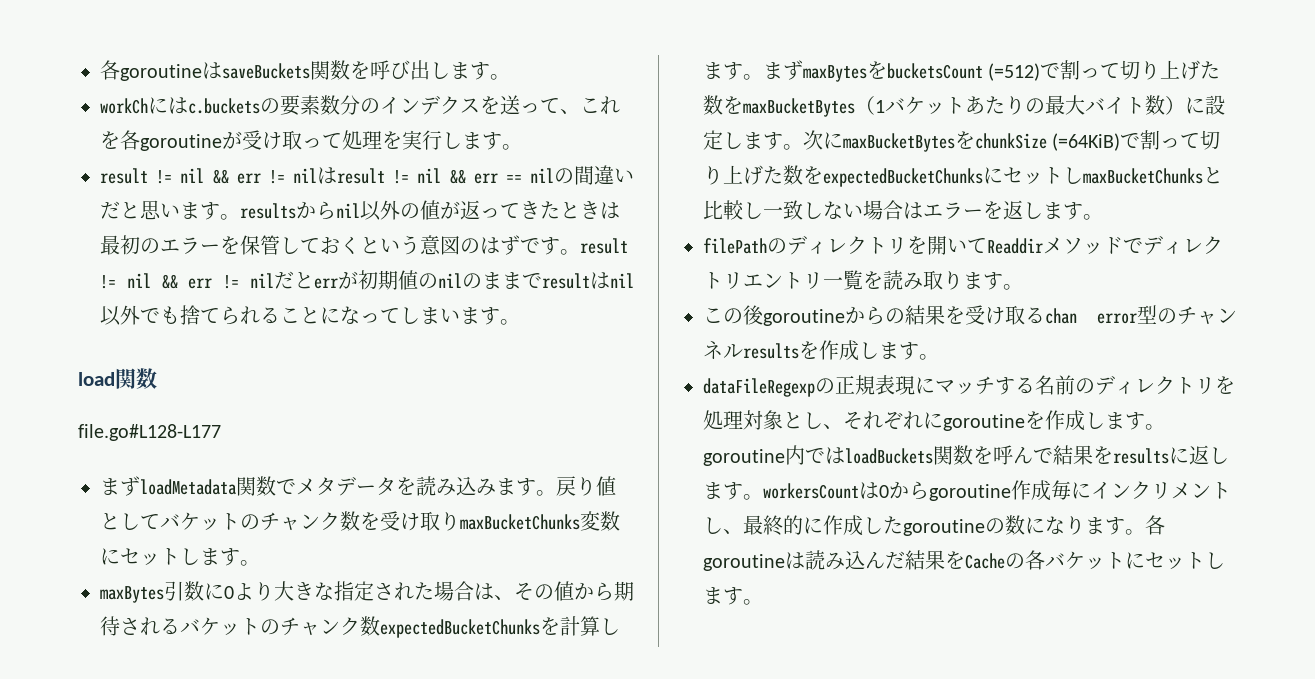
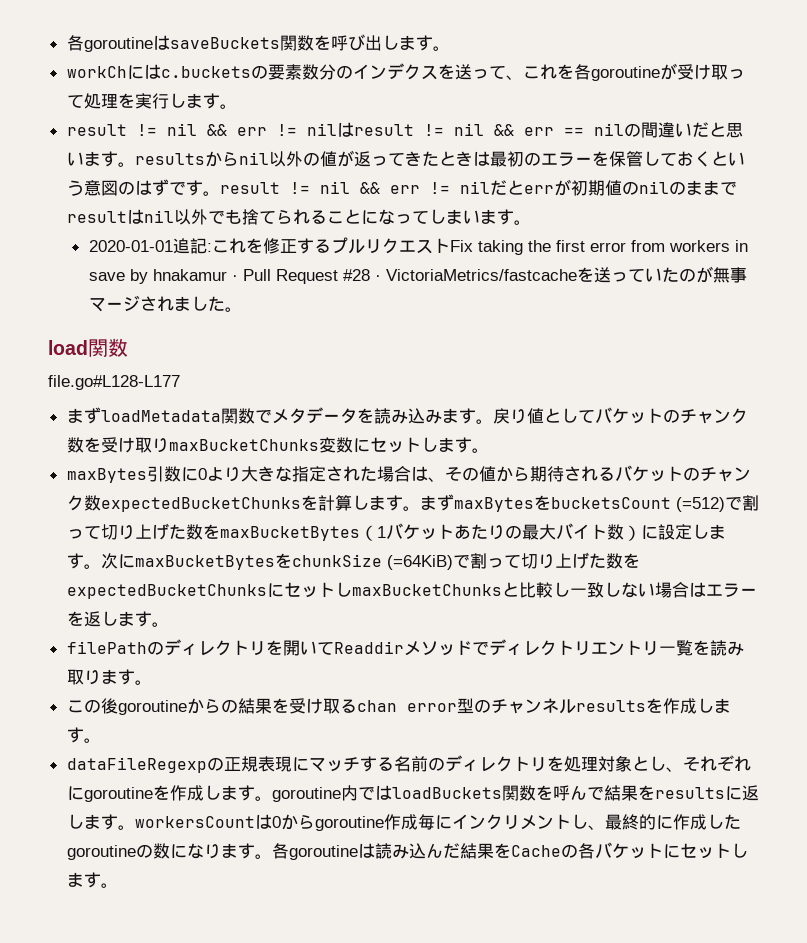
(520, 322) none -> [88,237,748,255] [88,266,747,284] [88,295,242,312] // 2020-01-01追記:これを修正するプルリクエストFix taking the first error from workers in save by hnakamur · Pull Request #28 · VictoriaMetrics/fastcacheを送っていたのが無事マージされました。

